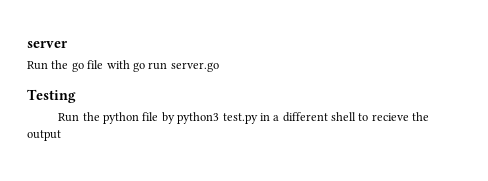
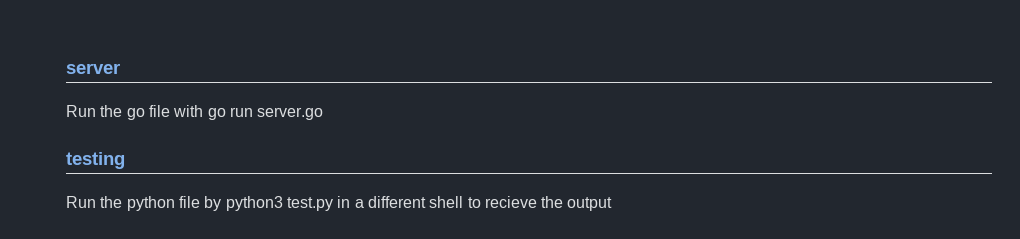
[27,89,76,103] Testing -> [66,152,125,169] testing

